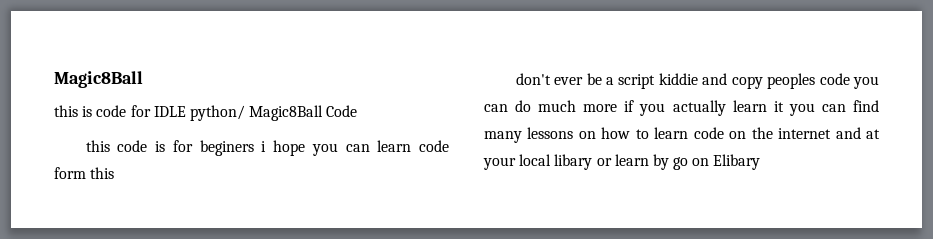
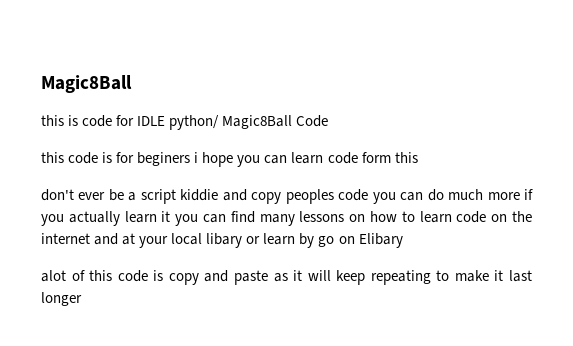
(761, 162) none -> [41,270,532,285] [41,292,82,306] // alot of this code is copy and paste as it will keep repeating to make it last longer

